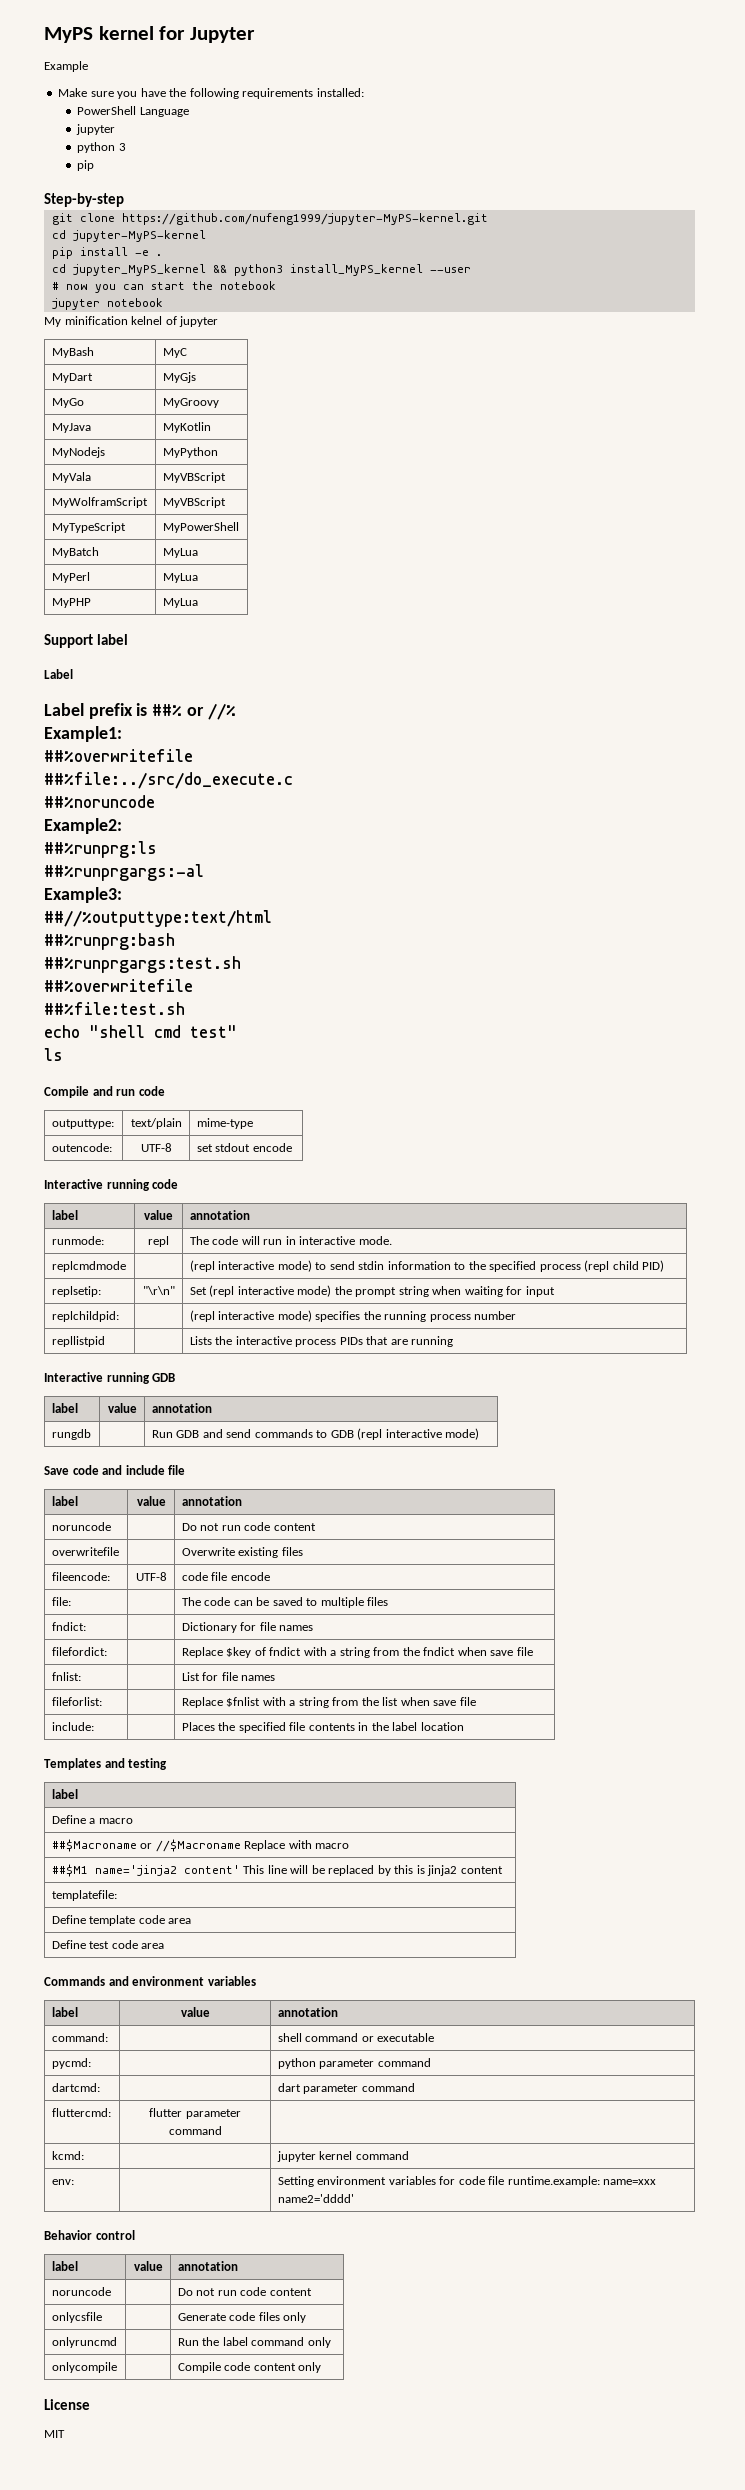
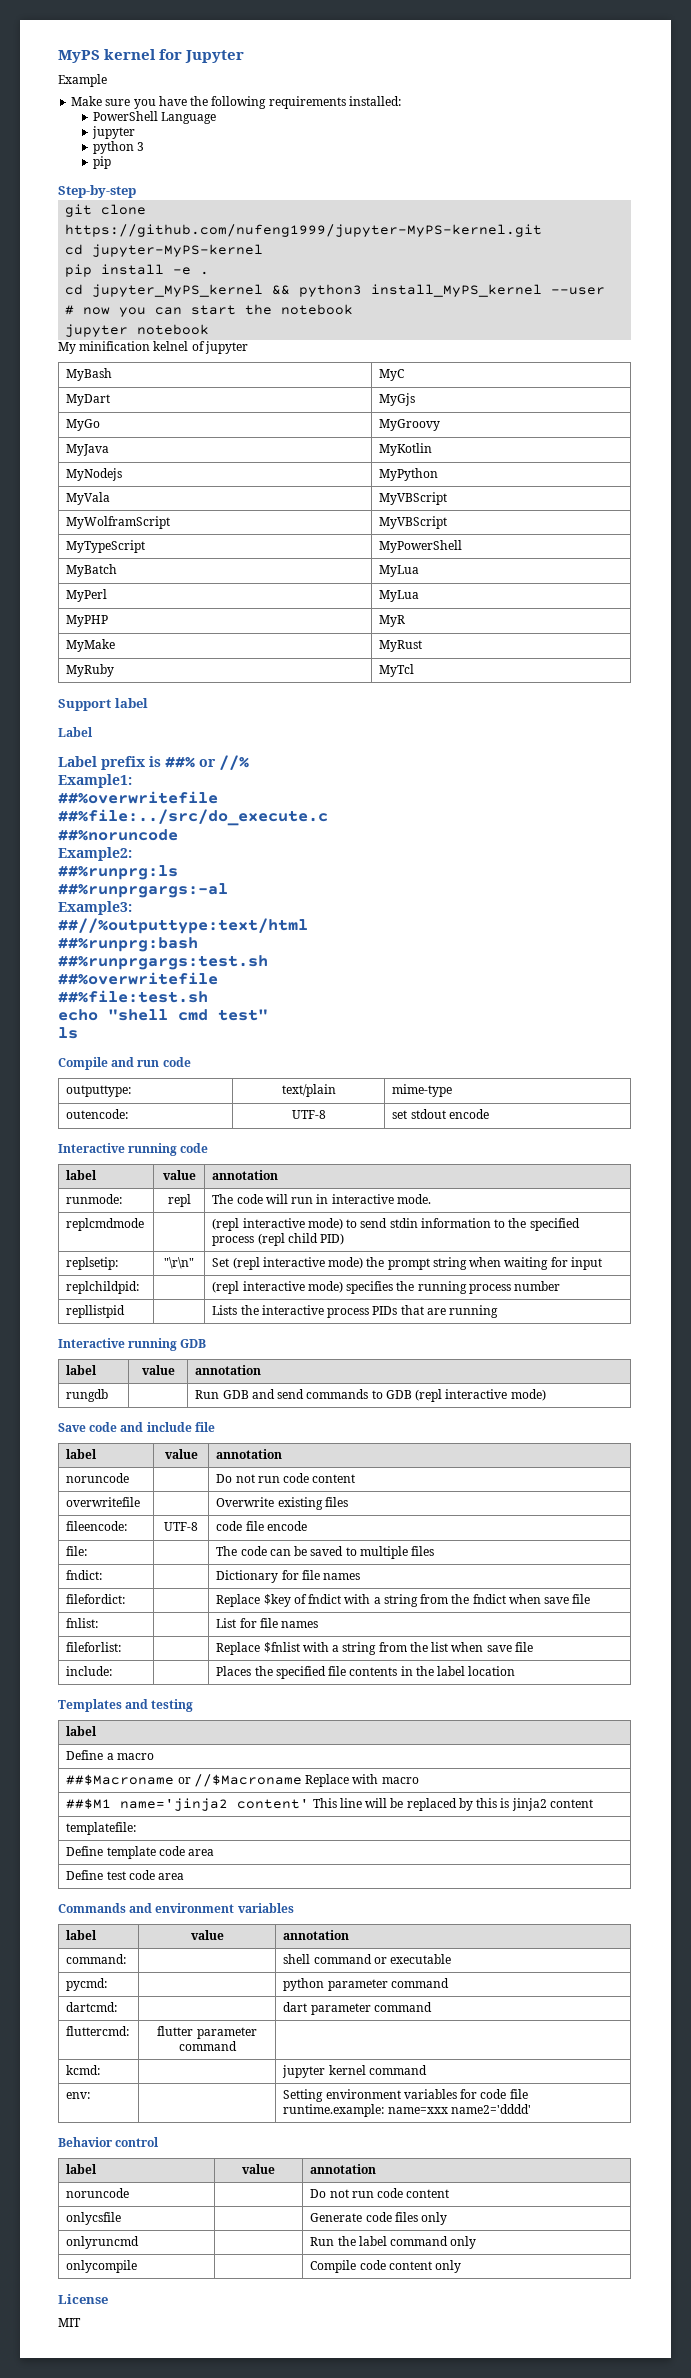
[162,598,198,608] MyLua -> [379,615,406,627] [66,639,116,652] [379,640,423,652] [66,664,115,677] [379,664,415,677] MyR // MyMake | MyRust // MyRuby | MyTcl

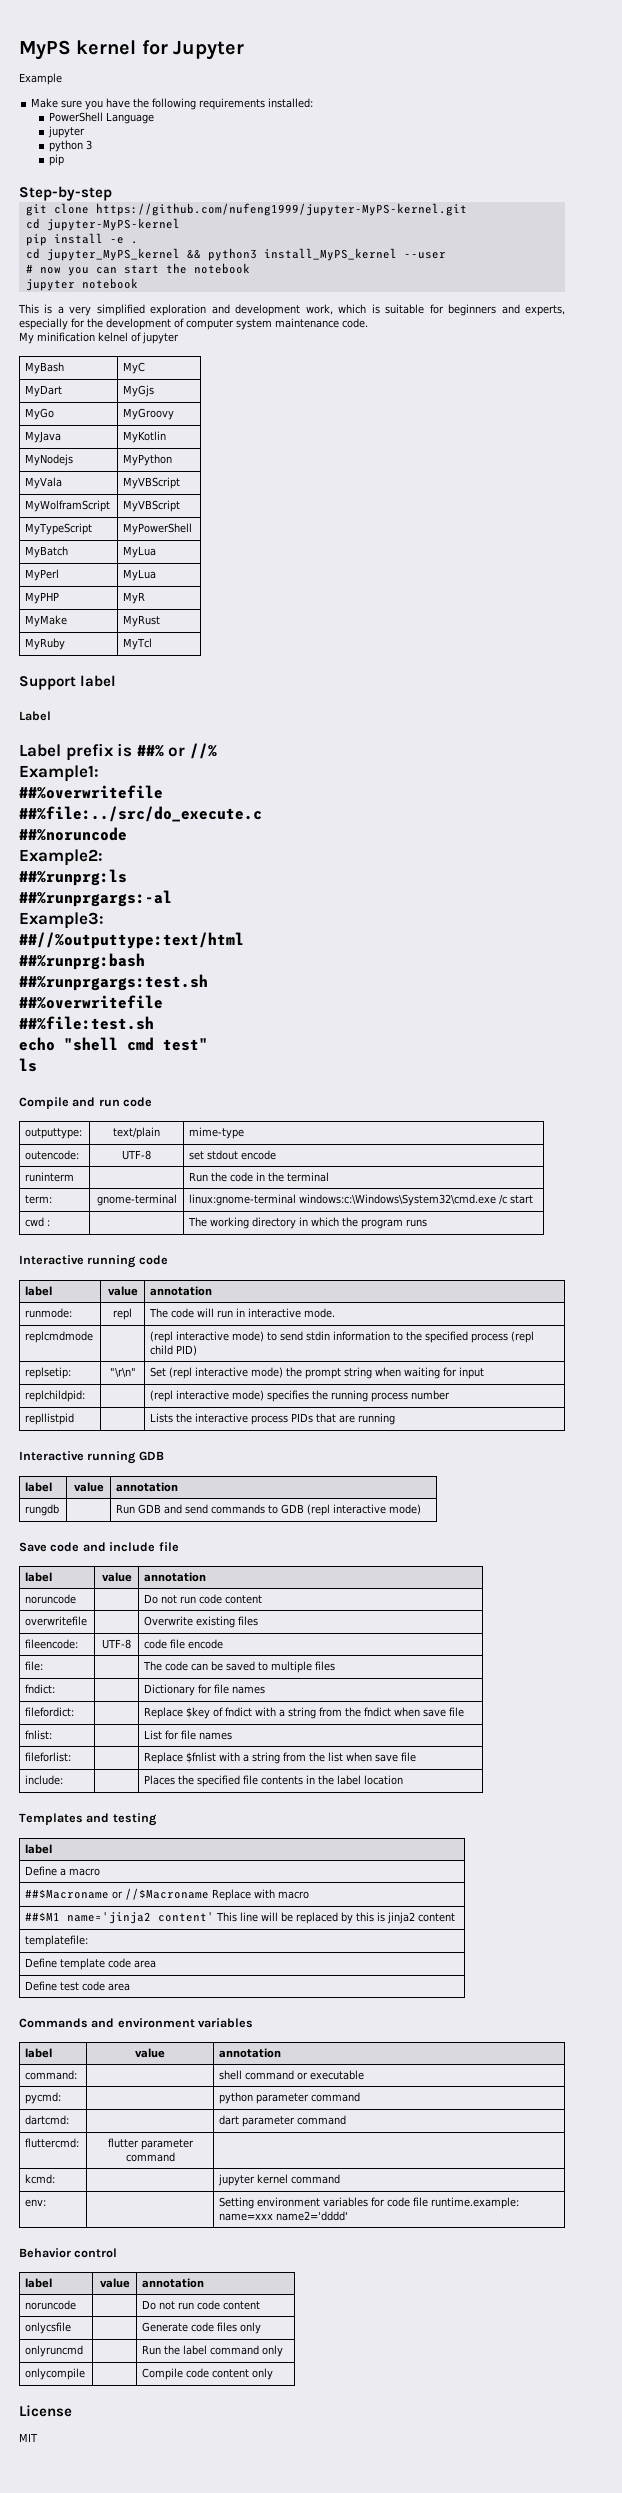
(210, 329) none -> [18,304,565,316] [19,318,368,330] // This is a very simplified exploration and development work, which is suitable for beginners and experts, especially for the development of computer system maintenance code.
(489, 1114) none -> [25,1172,75,1182] [189,1172,330,1182] [25,1195,53,1204] [96,1194,177,1206] [189,1194,534,1206] [25,1217,51,1227] [188,1217,428,1229] // runinterm | | Run the code in the terminal // term: | gnome-terminal | linux:gnome-terminal windows:c:\Windows\System32\cmd.exe /c start // cwd : | | The working directory in which the program runs

